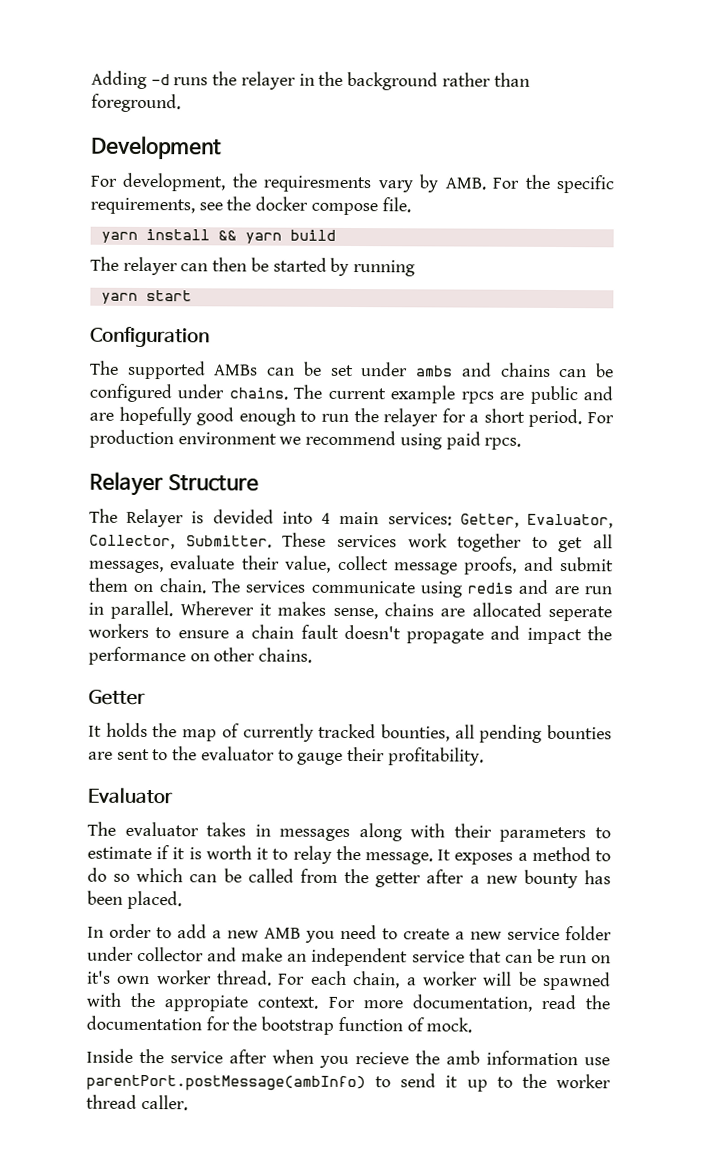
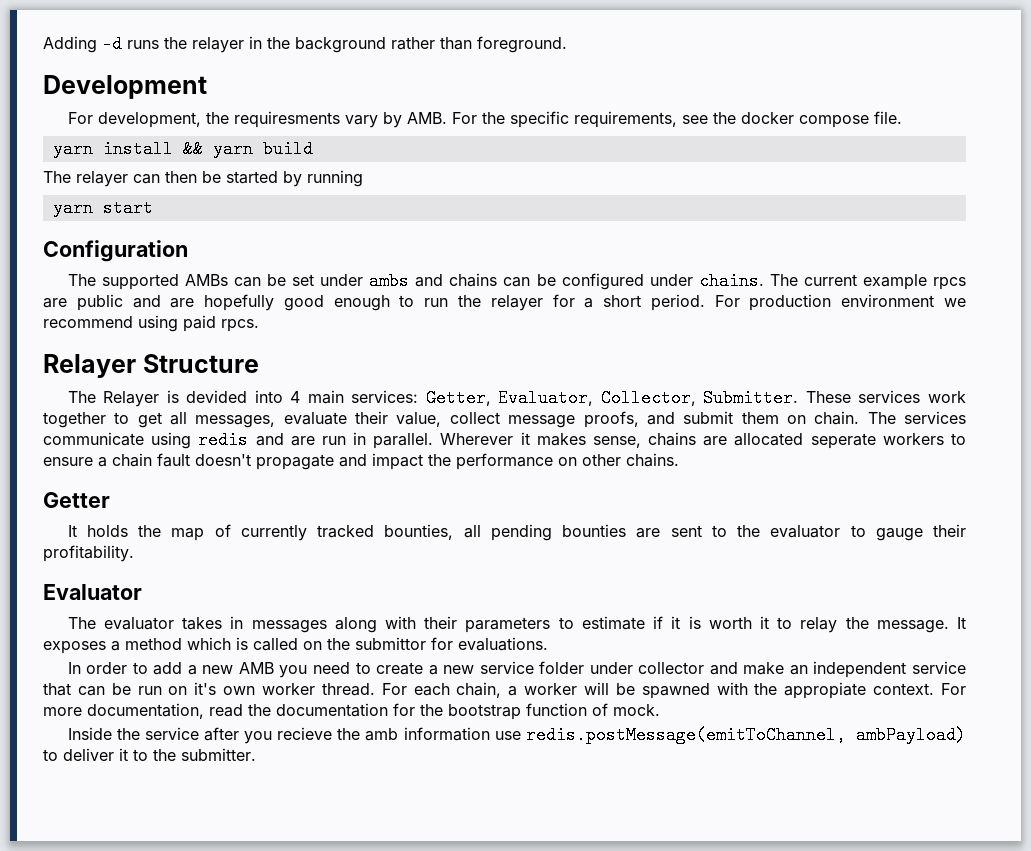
[595,850,612,862] [87,867,611,889] [87,890,182,910] to do so which can be called from the getter after a new bounty has been placed. -> [187,637,548,651] which is called on the submittor for evaluations.
[272,1049,314,1064] when -> (240, 734) none
[86,1073,612,1092] [86,1094,188,1111] parentPort.postMessage(ambInfo) to send it up to the worker thread caller. -> [525,726,966,744] [43,748,256,761] redis.postMessage(emitToChannel, ambPayload) to deliver it to the submitter.

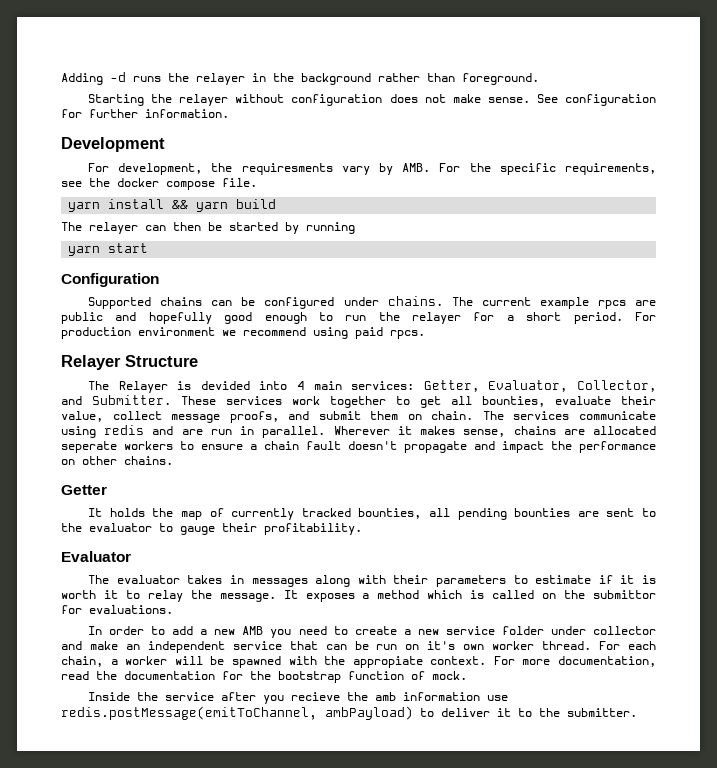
(567, 44) none -> [88,94,656,106] [61,109,229,118] // Starting the relayer without configuration does not make sense. See configuration for further information.
[67,272,444,290] The supported AMBs can be set under ambs and -> [88,297,152,309] Supported
[170,298,195,308] are -> (137, 316) none
(696, 398) none -> [61,396,82,405] and
[195,415,276,428] messages, -> [482,396,545,407] bounties,

